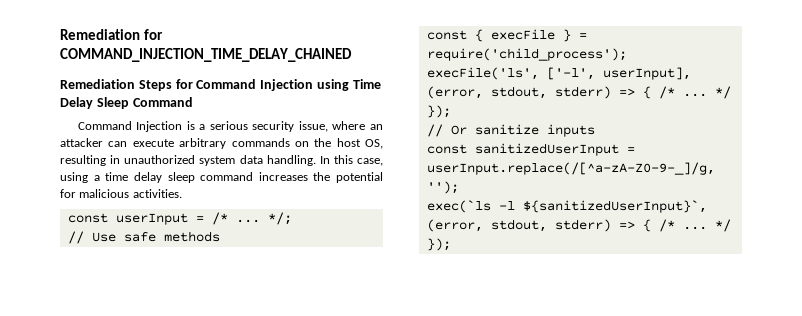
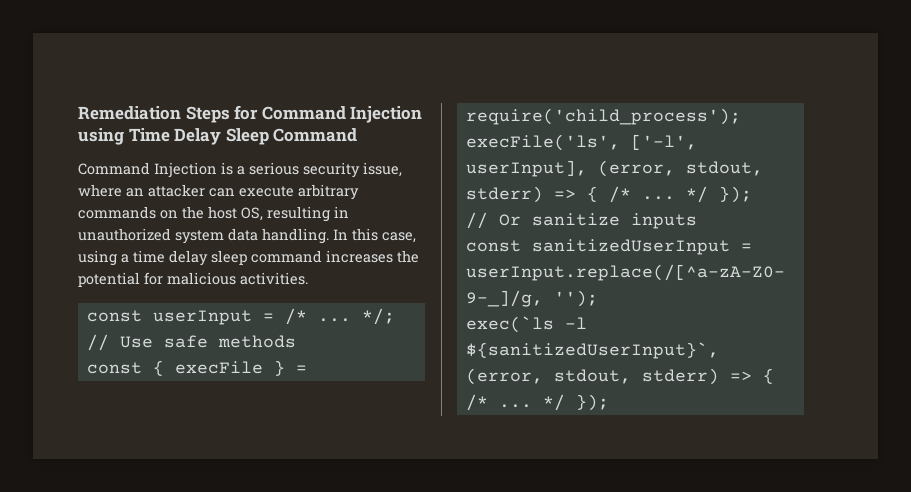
[60,29,163,40] [60,48,352,62] [60,79,135,89] Remediation for COMMAND_INJECTION_TIME_DELAY_CHAINED // Remediation -> [78,106,181,120] Remediation

